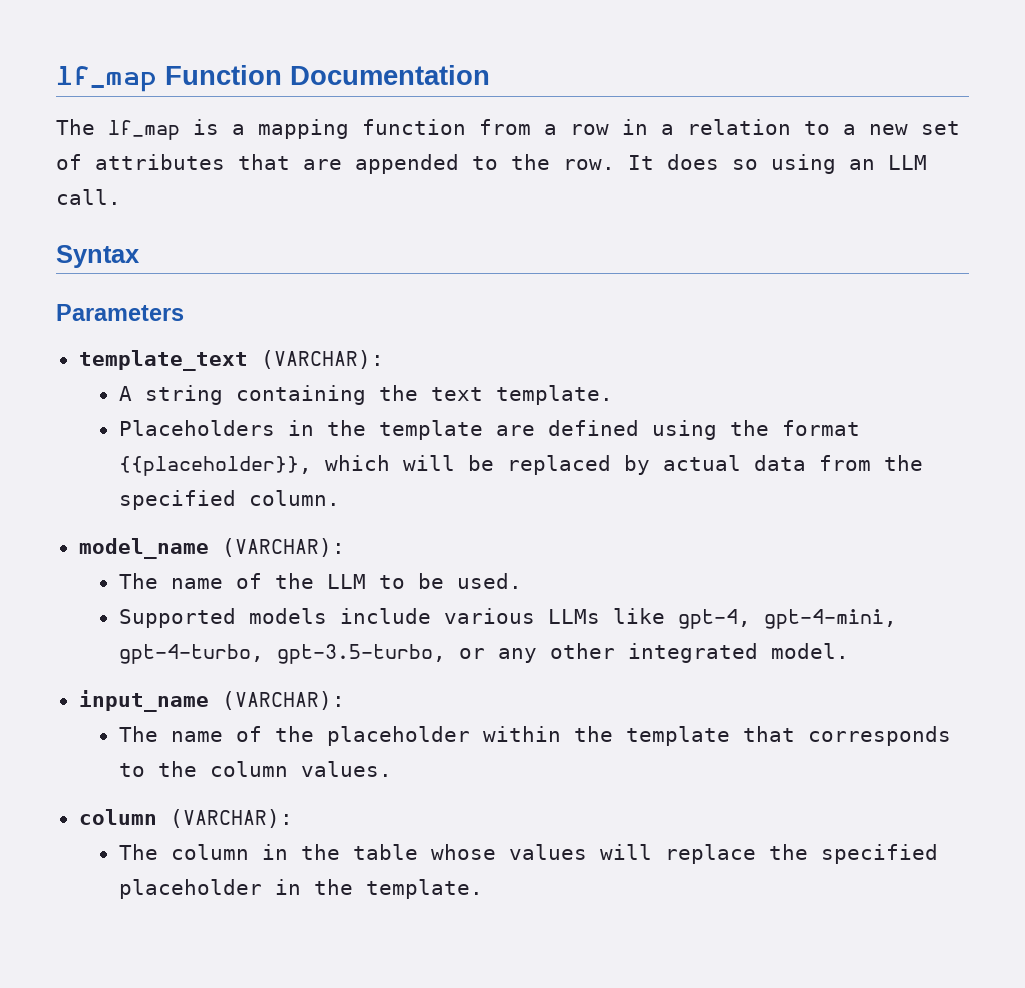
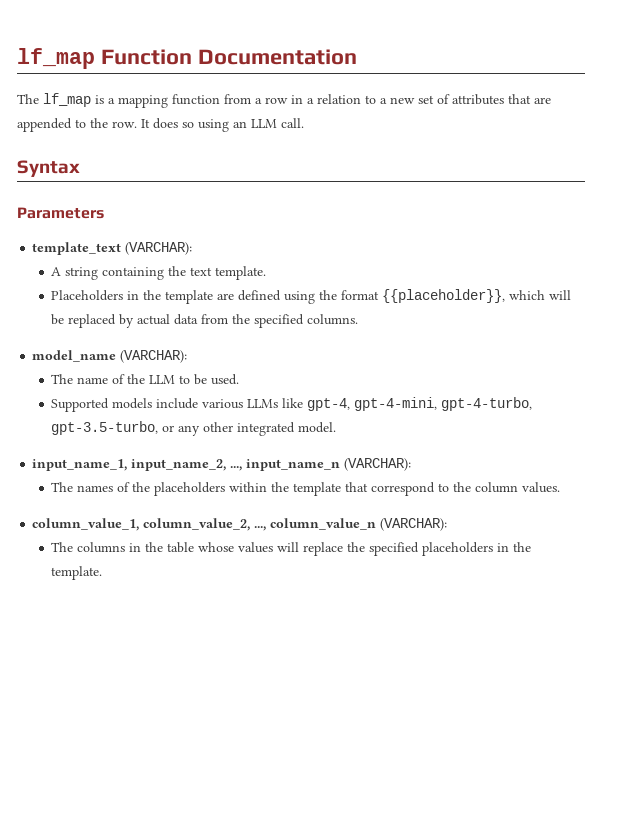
[248,490,340,506] column. -> [307,314,359,325] columns.
[78,690,345,712] [118,726,470,746] input_name (VARCHAR): // The name of the placeholder -> [32,458,412,471] [51,482,226,496] input_name_1, input_name_2, ..., input_name_n (VARCHAR): // The names of the placeholders
[807,726,951,746] corresponds -> [371,482,436,496] correspond
[78,809,293,828] [118,844,249,860] column (VARCHAR): // The column -> [32,518,448,531] [51,542,126,553] column_value_1, column_value_2, ..., column_value_n (VARCHAR): // The columns
[118,879,262,899] placeholder -> [422,542,494,556] placeholders

